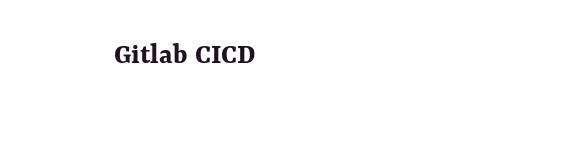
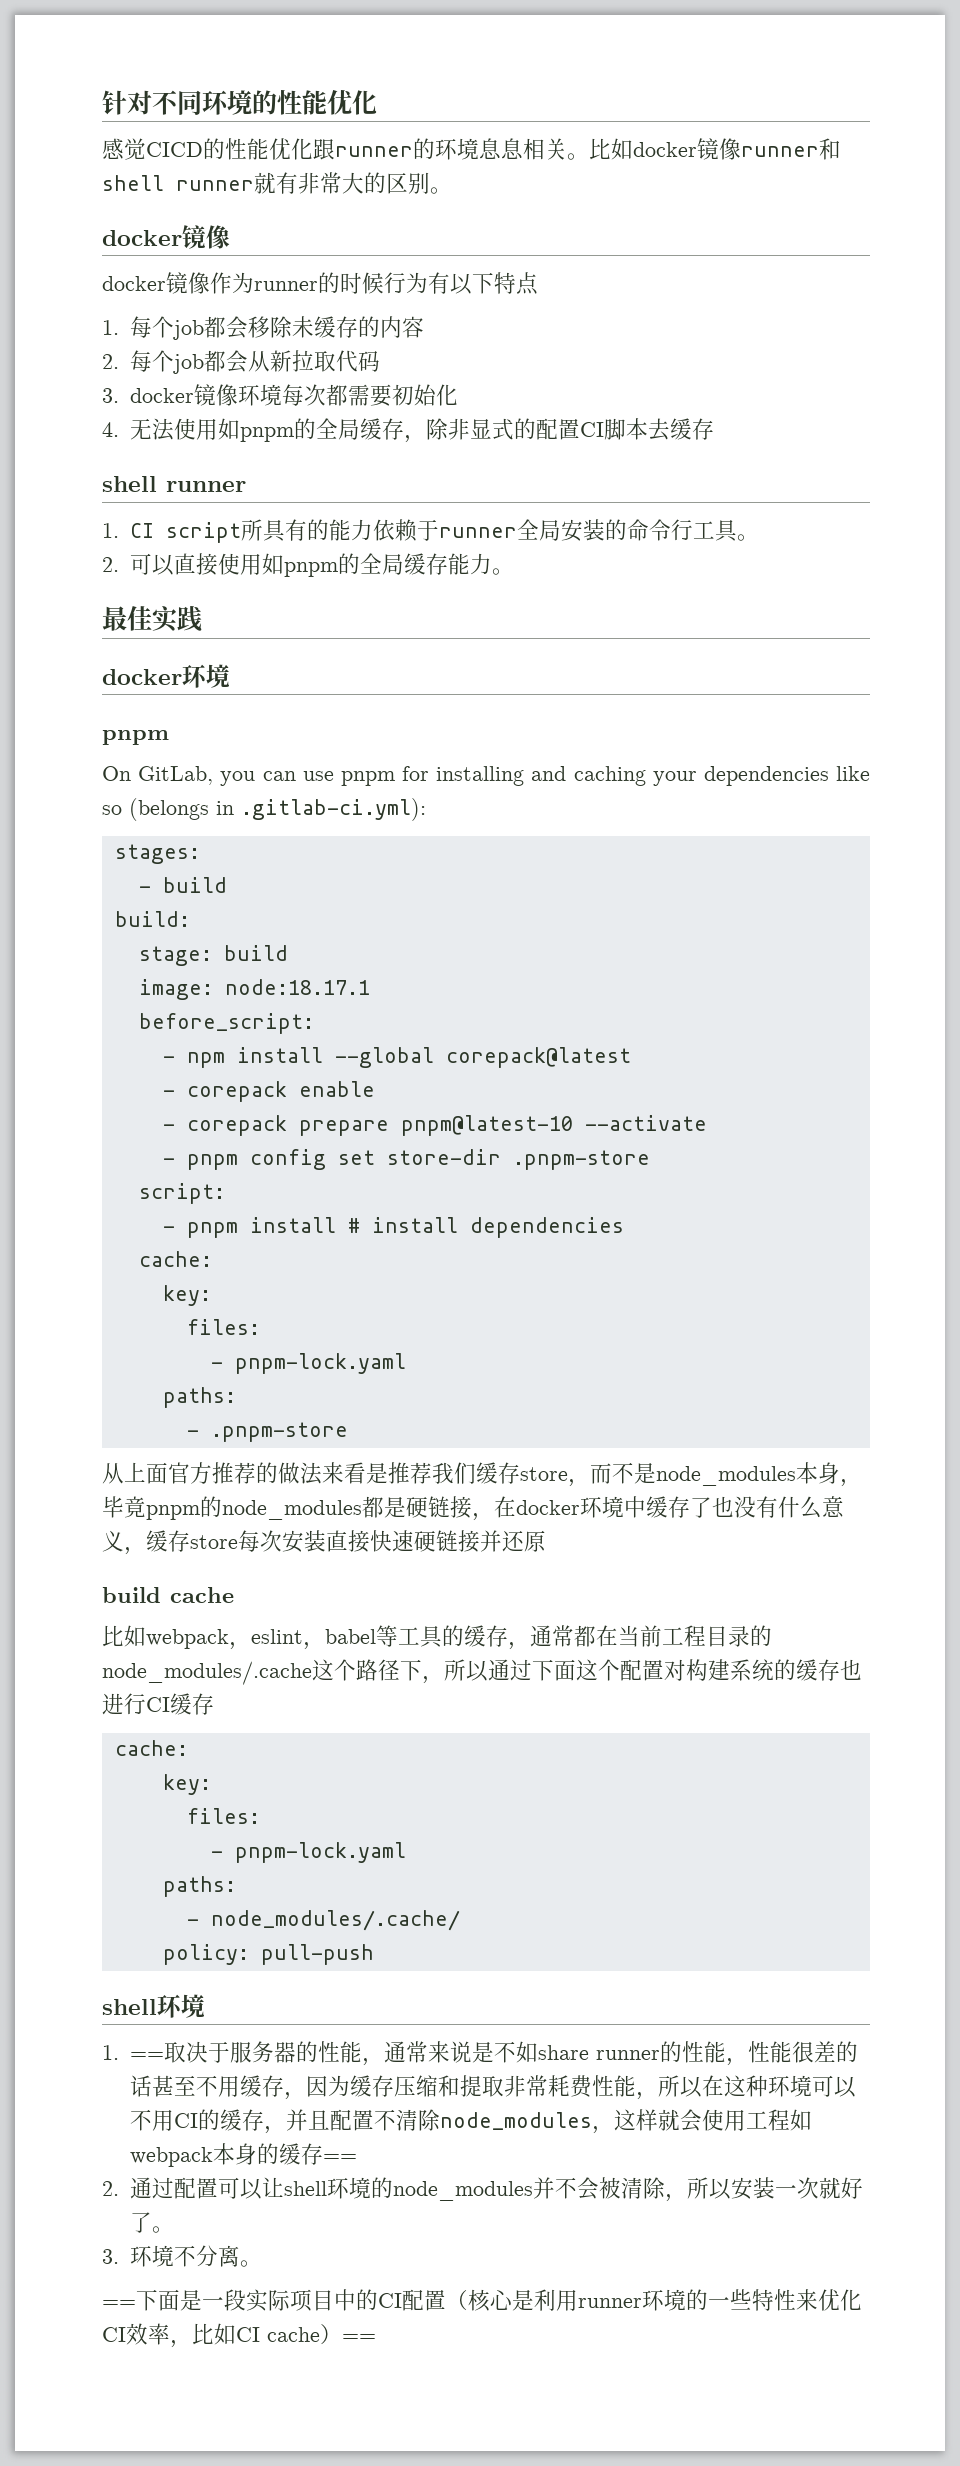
[114,43,255,63] Gitlab CICD -> [102,89,377,115] [102,138,841,160] [102,172,452,194] [102,225,230,249] [102,272,538,295] [102,316,424,340] [102,350,380,374] [102,384,458,407] [102,418,714,443] [102,476,246,492] [102,519,759,543] [102,553,514,577] [102,606,202,632] [102,664,230,688] [102,730,169,745] [102,766,870,786] [102,798,426,821] [114,844,200,864] [138,877,227,893] [114,911,190,927] [138,945,288,966] [138,979,370,1000] [138,1013,314,1034] [162,1047,631,1068] [162,1081,375,1102] [162,1115,707,1136] [162,1149,650,1170] [138,1183,225,1204] [162,1217,624,1238] [138,1251,212,1267] [162,1285,211,1306] [186,1319,260,1335] [210,1353,406,1374] [162,1387,236,1408] [186,1422,348,1442] [102,1462,862,1487] [102,1496,844,1521] [102,1530,546,1555] [102,1587,234,1603] [102,1625,772,1650] [102,1659,862,1685] [102,1693,214,1715] [114,1740,188,1756] [162,1774,211,1795] [186,1808,260,1824] [210,1842,406,1863] [162,1876,236,1897] [186,1910,460,1931] [162,1944,374,1965] [102,1994,205,2018] [102,2041,858,2066] [129,2075,856,2100] [129,2109,812,2134] [129,2143,357,2167] [102,2177,863,2202] [129,2212,174,2233] [102,2245,262,2267] [102,2289,862,2312] [102,2323,376,2348] 针对不同环境的性能优化 // 感觉CICD的性能优化跟runner的环境息息相关。比如docker镜像runner和shell runner就有非常大的区别。 // docker镜像 // docker镜像作为runner的时候行为有以下特点 // 1.每个job都会移除未缓存的内容 // 2.每个job都会从新拉取代码 // 3. docker镜像环境每次都需要初始化 // 4.无法使用如pnpm的全局缓存，除非显式的配置CI脚本去缓存 // shell runner // 1. CI script所具有的能力依赖于runner全局安装的命令行工具。 // 2.可以直接使用如pnpm的全局缓存能力。 // 最佳实践 // docker环境 // pnpm // On GitLab, you can use pnpm for installing and caching your dependencies like so (belongs in .gitlab-ci.yml): // stages: // - build // build: // stage: build // image: node:18.17.1 // before_script: // - npm install --global corepack@latest // - corepack enable // - corepack prepare pnpm@latest-10 --activate // - pnpm config set store-dir .pnpm-store // script: // - pnpm install # install dependencies // cache: // key: // files: // - pnpm-lock.yaml // paths: // - .pnpm-store // 从上面官方推荐的做法来看是推荐我们缓存store，而不是node_modules本身，毕竟pnpm的node_modules都是硬链接，在docker环境中缓存了也没有什么意义，缓存store每次安装直接快速硬链接并还原 // build cache // 比如webpack，eslint，babel等工具的缓存，通常都在当前工程目录的node_modules/.cache这个路径下，所以通过下面这个配置对构建系统的缓存也进行CI缓存 // cache: // key: // files: // - pnpm-lock.yaml // paths: // - node_modules/.cache/ // policy: pull-push // shell环境 // 1. ==取决于服务器的性能，通常来说是不如share runner的性能，性能很差的话甚至不用缓存，因为缓存压缩和提取非常耗费性能，所以在这种环境可以不用CI的缓存，并且配置不清除node_modules，这样就会使用工程如webpack本身的缓存== // 2.通过配置可以让shell环境的node_modules并不会被清除，所以安装一次就好了。 // 3.环境不分离。 // ==下面是一段实际项目中的CI配置（核心是利用runner环境的一些特性来优化CI效率，比如CI cache）==

